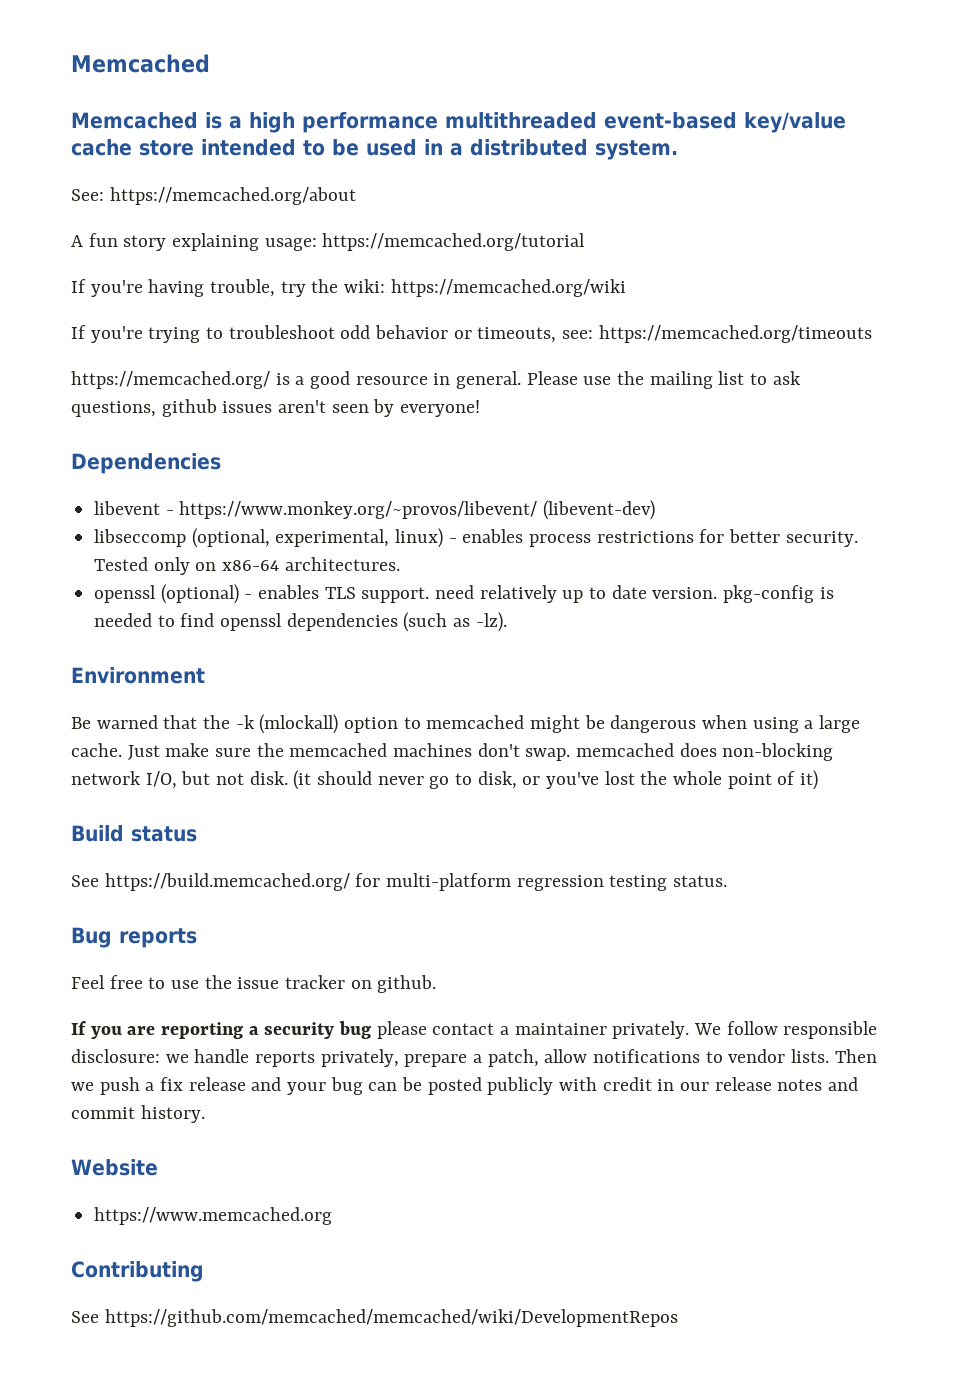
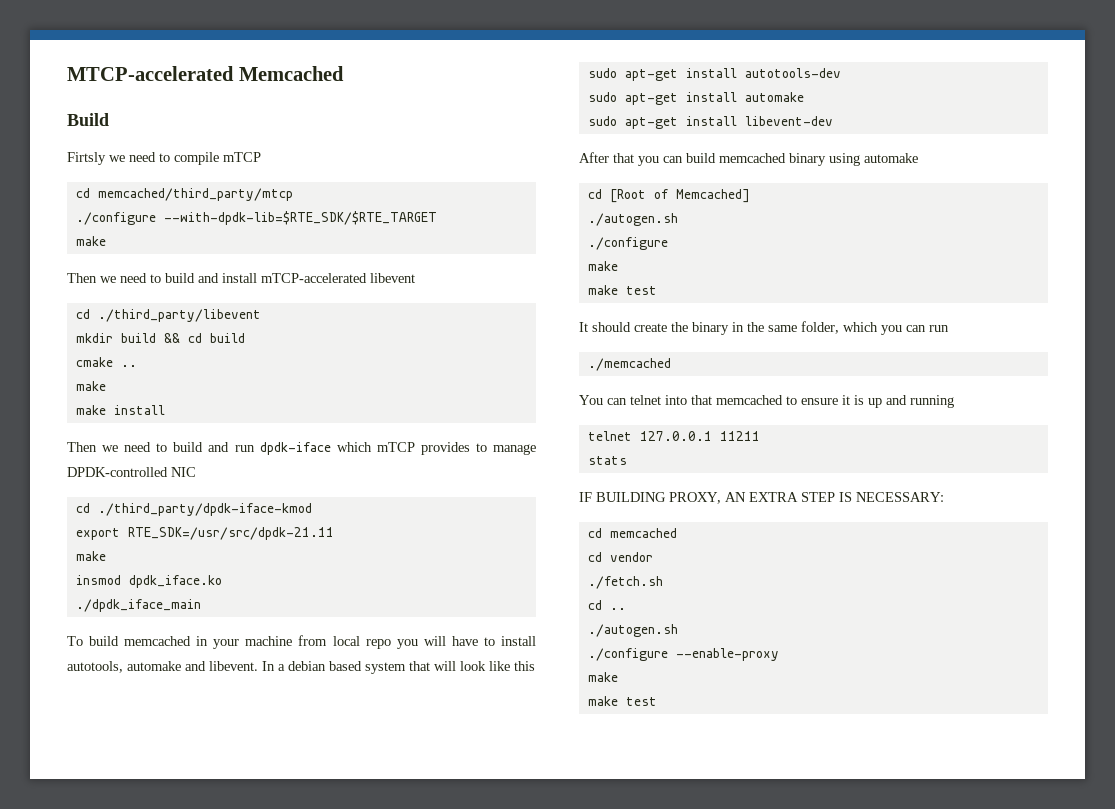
(71, 63) none -> [67,66,234,81] MTCP-accelerated
[71,112,846,133] [71,139,678,160] [71,187,356,205] [71,233,586,251] [71,279,626,297] [71,325,872,343] [71,371,801,389] [71,399,481,417] [71,453,221,474] [94,500,656,520] [94,528,858,548] [94,557,400,575] [94,584,834,604] [94,612,507,632] [71,667,205,684] [71,714,861,734] [71,743,834,761] [71,770,819,790] [71,825,197,842] [71,873,728,891] [71,927,197,948] [71,975,437,993] [71,1021,878,1039] [71,1049,877,1067] [71,1077,859,1095] [71,1105,205,1123] [71,1159,158,1176] [94,1207,333,1225] [71,1261,204,1282] [71,1309,678,1327] Memcached is a high performance multithreaded event-based key/value cache store intended to be used in a distributed system. // See: https://memcached.org/about // A fun story explaining usage: https://memcached.org/tutorial // If you're having trouble, try the wiki: https://memcached.org/wiki // If you're trying to troubleshoot odd behavior or timeouts, see: https://memcached.org/timeouts // https://memcached.org/ is a good resource in general. Please use the mailing list to ask questions, github issues aren't seen by everyone! // Dependencies // libevent - https://www.monkey.org/~provos/libevent/ (libevent-dev) // libseccomp (optional, experimental, linux) - enables process restrictions for better security. Tested only on x86-64 architectures. // openssl (optional) - enables TLS support. need relatively up to date version. pkg-config is needed to find openssl dependencies (such as -lz). // Environment // Be warned that the -k (mlockall) option to memcached might be dangerous when using a large cache. Just make sure the memcached machines don't swap. memcached does non-blocking network I/O, but not disk. (it should never go to disk, or you've lost the whole point of it) // Build status // See https://build.memcached.org/ for multi-platform regression testing status. // Bug reports // Feel free to use the issue tracker on github. // If you are reporting a security bug please contact a maintainer privately. We follow responsible disclosure: we handle reports privately, prepare a patch, allow notifications to vendor lists. Then we push a fix release and your bug can be posted publicly with credit in our release notes and commit history. // Website // https://www.memcached.org // Contributing // See https://github.com/memcached/memcached/wiki/DevelopmentRepos -> [67,113,109,126] [67,152,261,165] [75,188,293,201] [75,211,437,225] [75,236,106,246] [67,273,415,283] [75,309,261,322] [75,333,245,343] [75,357,137,367] [75,381,106,391] [75,405,165,415] [67,442,536,455] [67,467,196,477] [75,503,312,516] [75,527,334,540] [75,551,106,561] [75,575,222,588] [75,599,201,612] [67,635,537,649] [67,661,535,674] [587,68,841,81] [587,92,804,105] [587,116,833,129] [579,152,918,166] [587,189,750,203] [587,213,678,226] [587,237,668,250] [587,261,618,271] [587,285,657,295] [579,321,949,335] [587,358,671,371] [579,395,954,408] [587,431,760,441] [587,456,627,465] [579,492,944,504] [587,528,677,538] [587,552,653,562] [587,576,663,589] [587,600,626,610] [587,624,678,637] [587,648,779,661] [587,672,618,682] [587,696,657,706] Build // Firtsly we need to compile mTCP // cd memcached/third_party/mtcp // ./configure --with-dpdk-lib=$RTE_SDK/$RTE_TARGET // make // Then we need to build and install mTCP-accelerated libevent // cd ./third_party/libevent // mkdir build && cd build // cmake .. // make // make install // Then we need to build and run dpdk-iface which mTCP provides to manage DPDK-controlled NIC // cd ./third_party/dpdk-iface-kmod // export RTE_SDK=/usr/src/dpdk-21.11 // make // insmod dpdk_iface.ko // ./dpdk_iface_main // To build memcached in your machine from local repo you will have to install autotools, automake and libevent. In a debian based system that will look like this // sudo apt-get install autotools-dev // sudo apt-get install automake // sudo apt-get install libevent-dev // After that you can build memcached binary using automake // cd [Root of Memcached] // ./autogen.sh // ./configure // make // make test // It should create the binary in the same folder, which you can run // ./memcached // You can telnet into that memcached to ensure it is up and running // telnet 127.0.0.1 11211 // stats // IF BUILDING PROXY, AN EXTRA STEP IS NECESSARY: // cd memcached // cd vendor // ./fetch.sh // cd .. // ./autogen.sh // ./configure --enable-proxy // make // make test

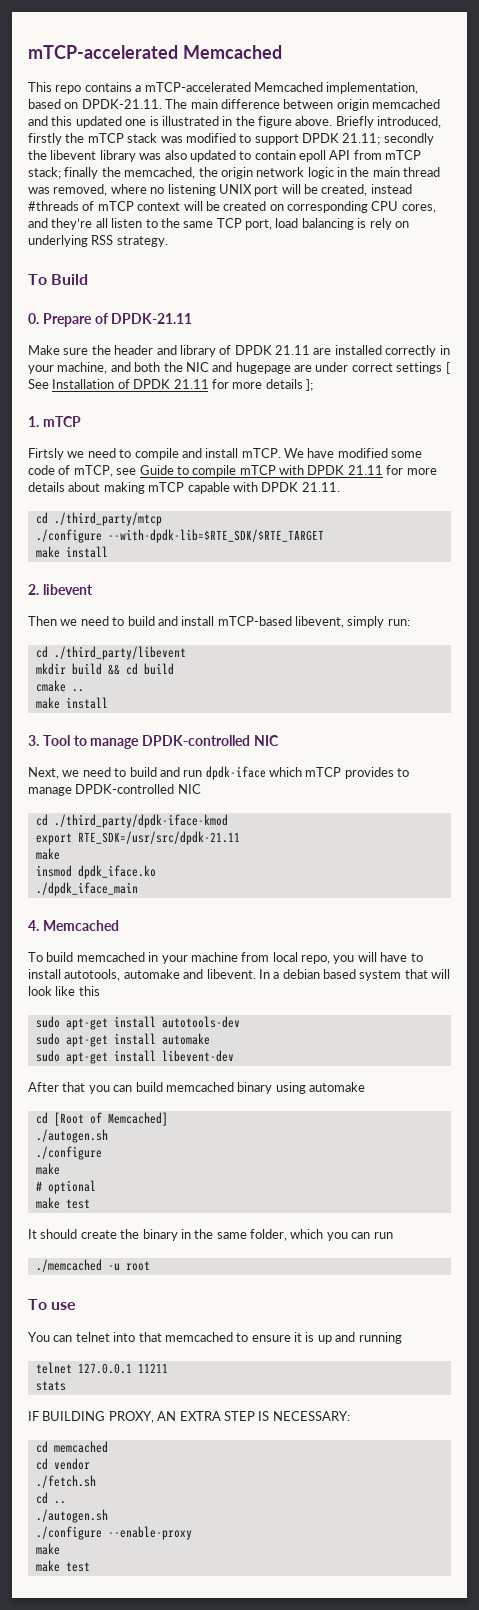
[67,66,344,81] [67,113,109,126] MTCP-accelerated Memcached // Build -> [28,45,282,59] [28,82,419,94] [28,99,440,111] [28,116,442,128] [28,133,434,145] [28,150,422,162] [28,167,441,179] [28,184,412,196] [28,201,436,213] [28,218,409,230] [28,235,168,247] [28,274,89,285] [28,313,193,327] [28,345,450,357] [28,362,450,374] [28,379,313,391] [28,416,81,427] mTCP-accelerated Memcached // This repo contains a mTCP-accelerated Memcached implementation, based on DPDK-21.11. The main difference between origin memcached and this updated one is illustrated in the figure above. Briefly introduced, firstly the mTCP stack was modified to support DPDK 21.11; secondly the libevent library was also updated to contain epoll API from mTCP stack; finally the memcached, the origin network logic in the main thread was removed, where no listening UNIX port will be created, instead #threads of mTCP context will be created on corresponding CPU cores, and they’re all listen to the same TCP port, load balancing is rely on underlying RSS strategy. // To Build // 0. Prepare of DPDK-21.11 // Make sure the header and library of DPDK 21.11 are installed correctly in your machine, and both the NIC and hugepage are under correct settings [ See Installation of DPDK 21.11 for more details ]; // 1. mTCP
[223,152,261,162] [75,188,293,201] mTCP // cd memcached/third_party/mtcp -> [181,448,423,458] [28,465,437,477] [28,482,340,494] [35,512,162,526] and install mTCP. We have modified some code of mTCP, see Guide to compile mTCP with DPDK 21.11 for more details about making mTCP capable with DPDK 21.11. // cd ./third_party/mtcp
(106, 241) none -> [65,546,108,558] [28,584,93,595] install // 2. libevent
[261,273,415,283] mTCP-accelerated libevent -> [217,616,410,628] mTCP-based libevent, simply run:
[75,405,165,415] [67,442,97,452] // make install // Then -> [65,697,108,709] [28,735,279,749] [28,767,59,779] install // 3. Tool to manage DPDK-controlled NIC // Next,
(201, 605) none -> [28,920,119,931] // 4. Memcached
[365,639,391,649] repo -> [301,955,330,964] repo,
(618, 266) none -> [35,1180,96,1194] // # optional
(671, 364) none -> [107,1261,150,1271] [28,1299,77,1310] -u root // To use

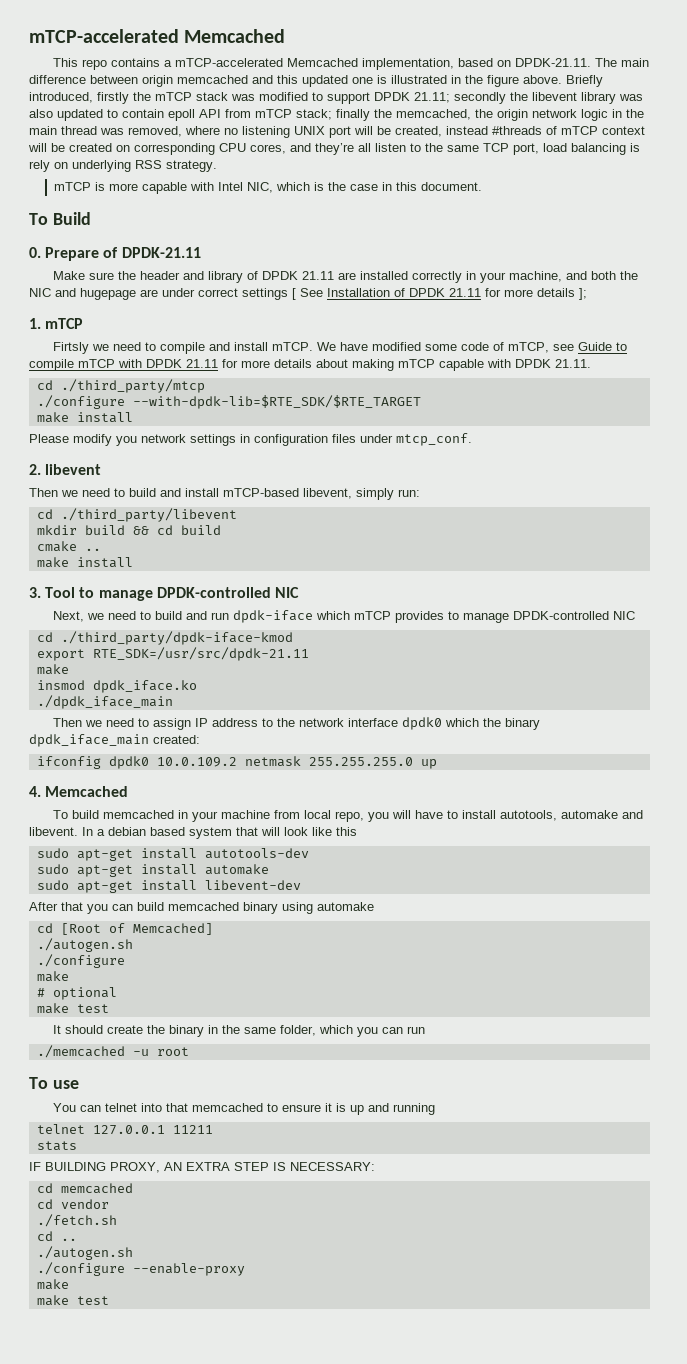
(168, 241) none -> [53,182,482,194] // mTCP is more capable with Intel NIC, which is the case in this document.
(108, 552) none -> [29,433,472,446] // Please modify you network settings in configuration files under mtcp_conf.
(138, 889) none -> [53,717,541,730] [29,734,200,747] [36,756,437,769] // Then we need to assign IP address to the network interface dpdk0 which the binary dpdk_iface_main created: // ifconfig dpdk0 10.0.109.2 netmask 255.255.255.0 up

